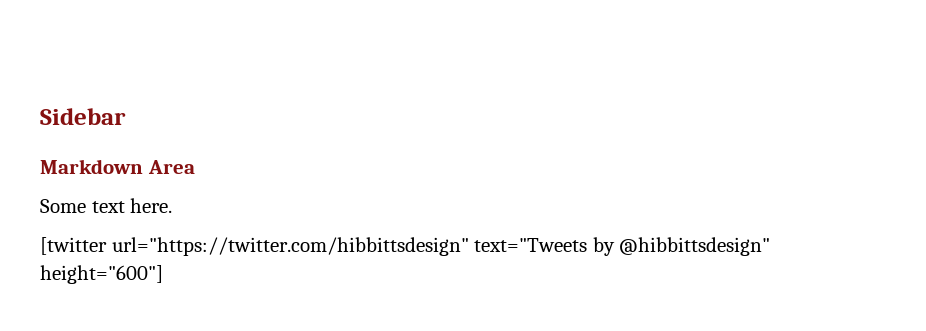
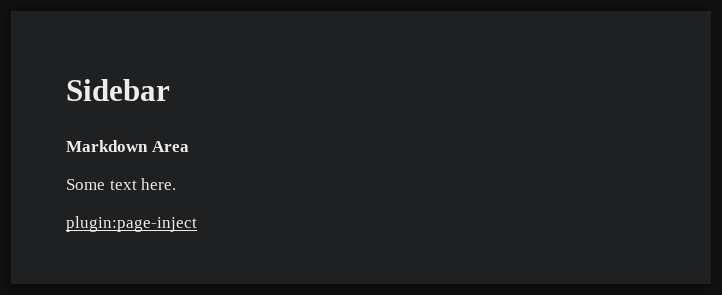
[40,237,771,256] [40,265,163,284] [twitter url="https://twitter.com/hibbittsdesign" text="Tweets by @hibbittsdesign" height="600"] -> [66,216,197,232] plugin:page-inject

